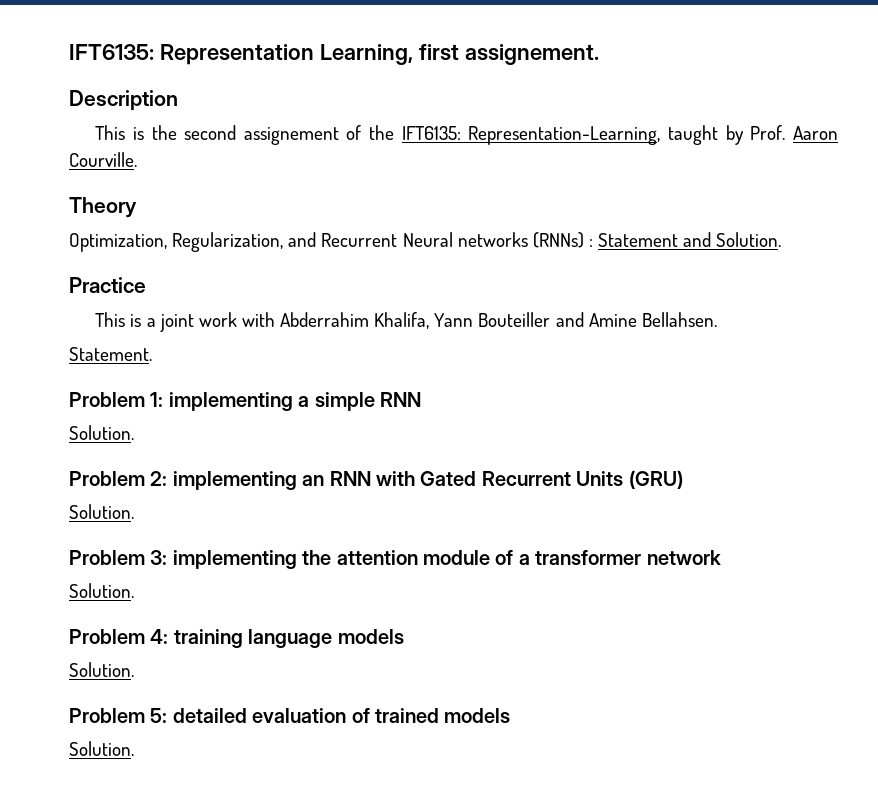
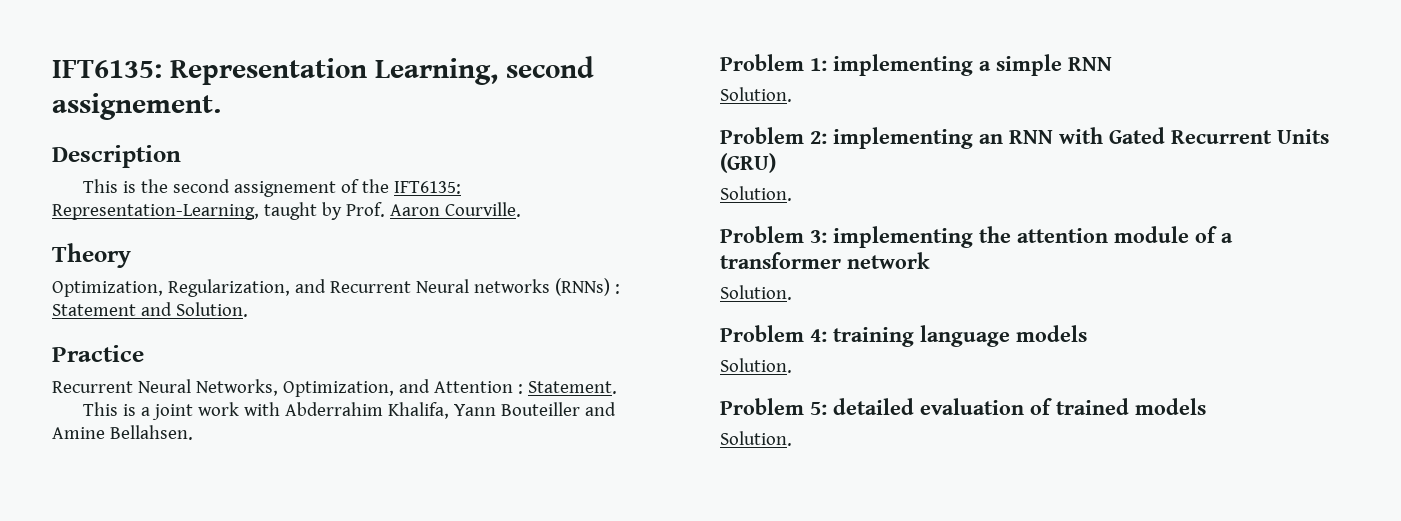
[418,44,459,61] first -> [506,56,594,78] second
(146, 285) none -> [52,379,617,397] // Recurrent Neural Networks, Optimization, and Attention : Statement.
[69,347,152,361] // Statement. -> (193, 432) none

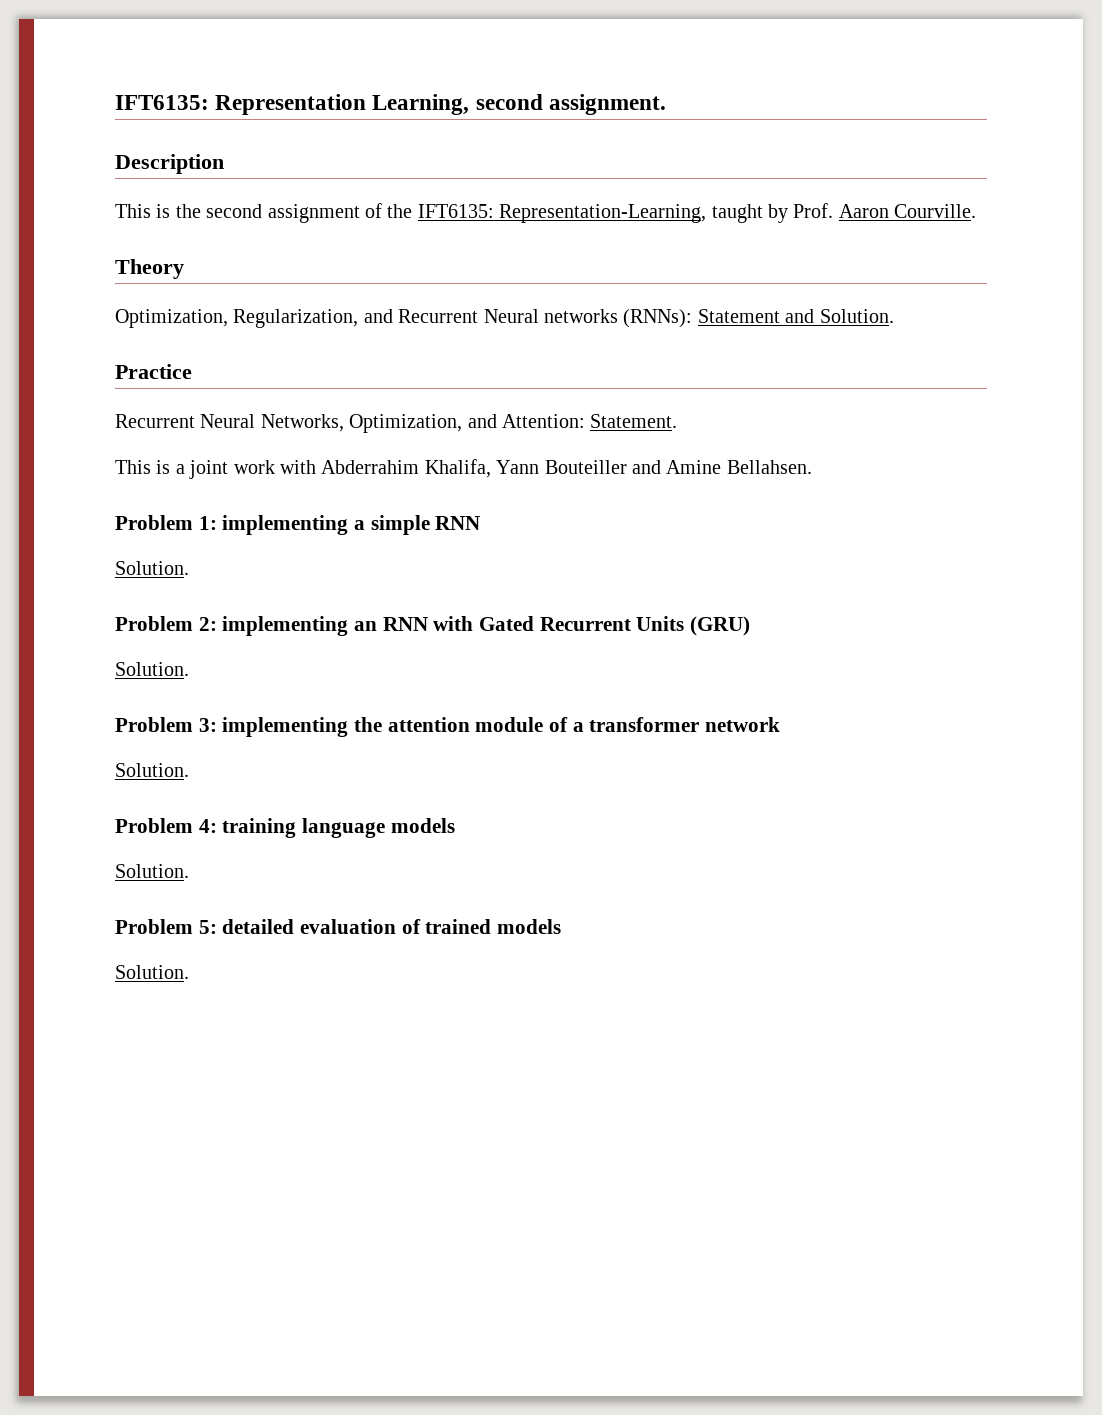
[52,93,221,120] assignement. -> [548,94,666,115] assignment.
[234,181,337,197] assignement -> [267,204,360,223] assignment
[554,278,620,296] (RNNs) : -> [623,309,693,328] (RNNs):
[433,381,523,394] Attention : -> [502,414,585,428] Attention:

